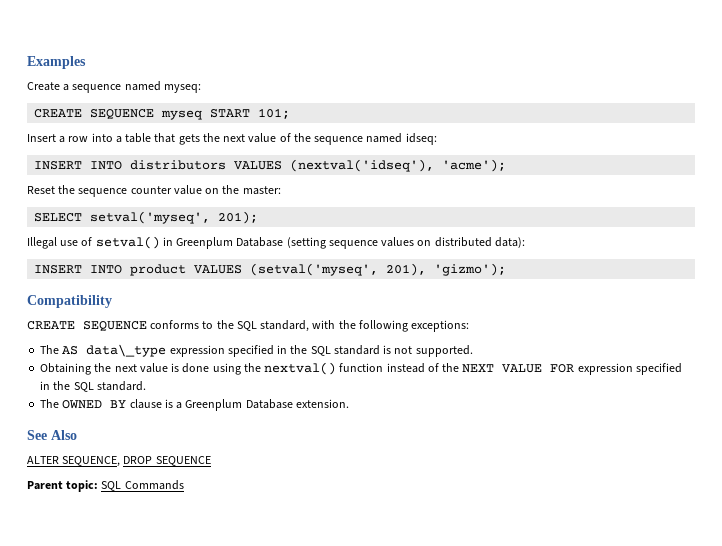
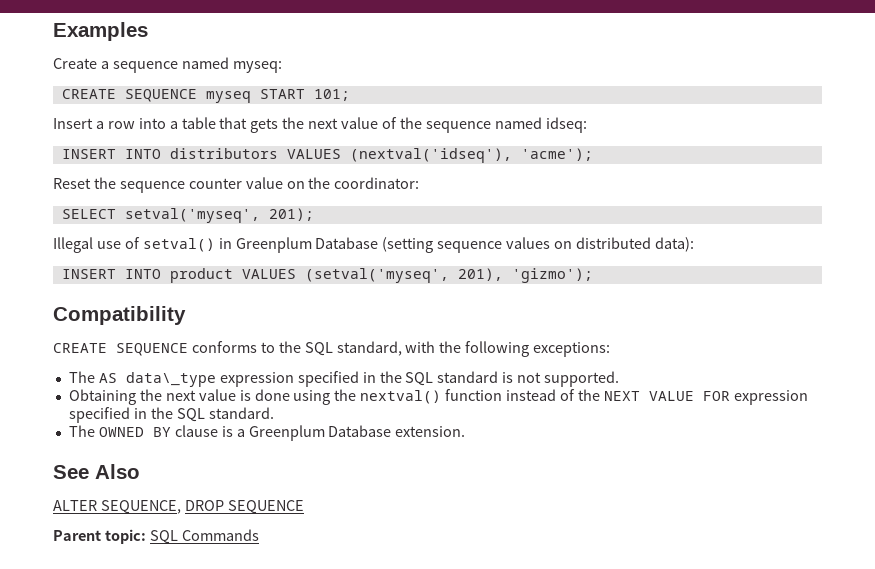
[242,186,281,195] master: -> [334,177,420,189] coordinator:

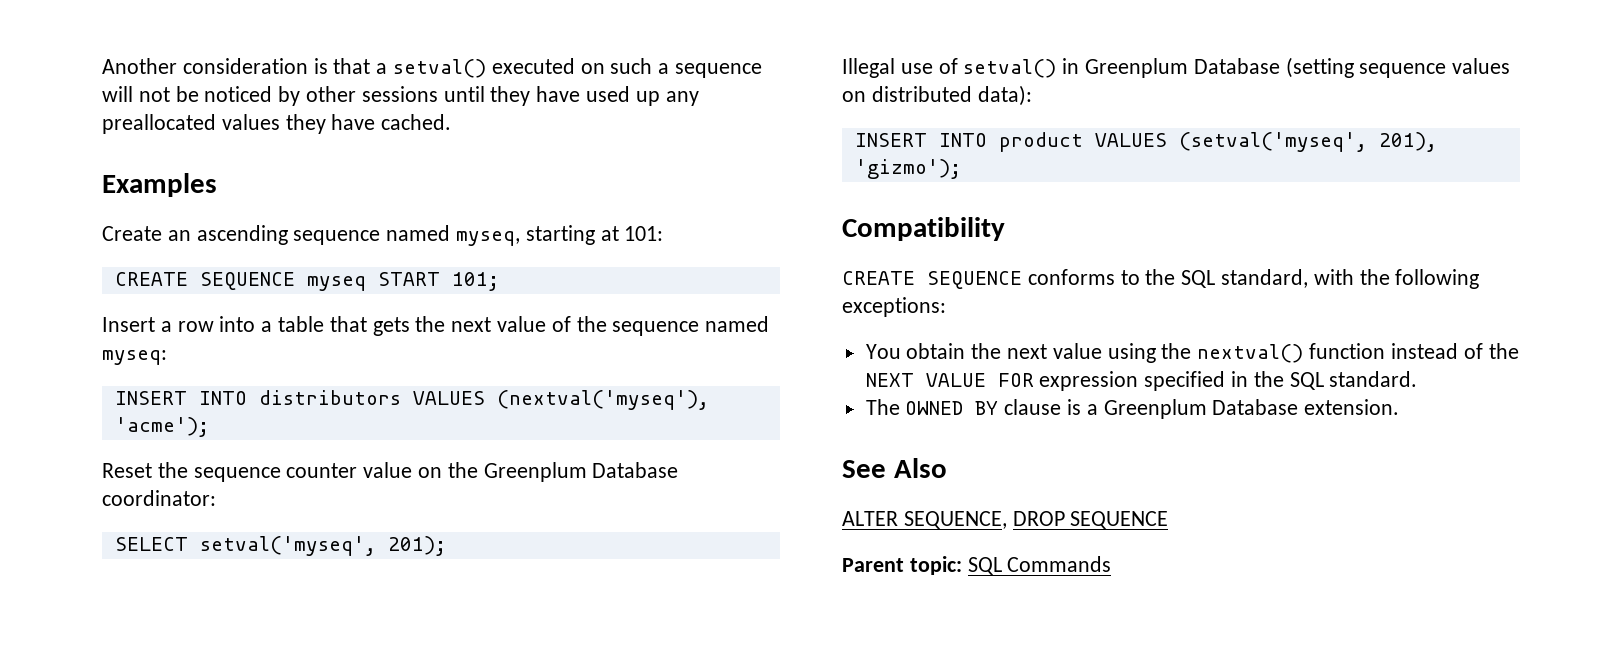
[53,22,148,41] [53,57,282,73] Examples // Create a sequence named myseq: -> [102,58,763,78] [102,86,699,106] [102,114,452,134] [102,173,217,197] [102,225,664,246] Another consideration is that a setval() executed on such a sequence will not be noticed by other sessions until they have used up any preallocated values they have cached. // Examples // Create an ascending sequence named myseq, starting at 101:
[545,117,587,133] idseq: -> [102,350,167,365] myseq:
[349,148,512,163] (nextval('idseq'), -> [496,390,709,410] (nextval('myseq'),
(331, 183) none -> [483,462,679,482] Greenplum Database
[68,371,620,387] [68,389,290,405] The AS data\_type expression specified in the SQL standard is not supported. // Obtaining the next value is done -> [865,343,1102,359] You obtain the next value

